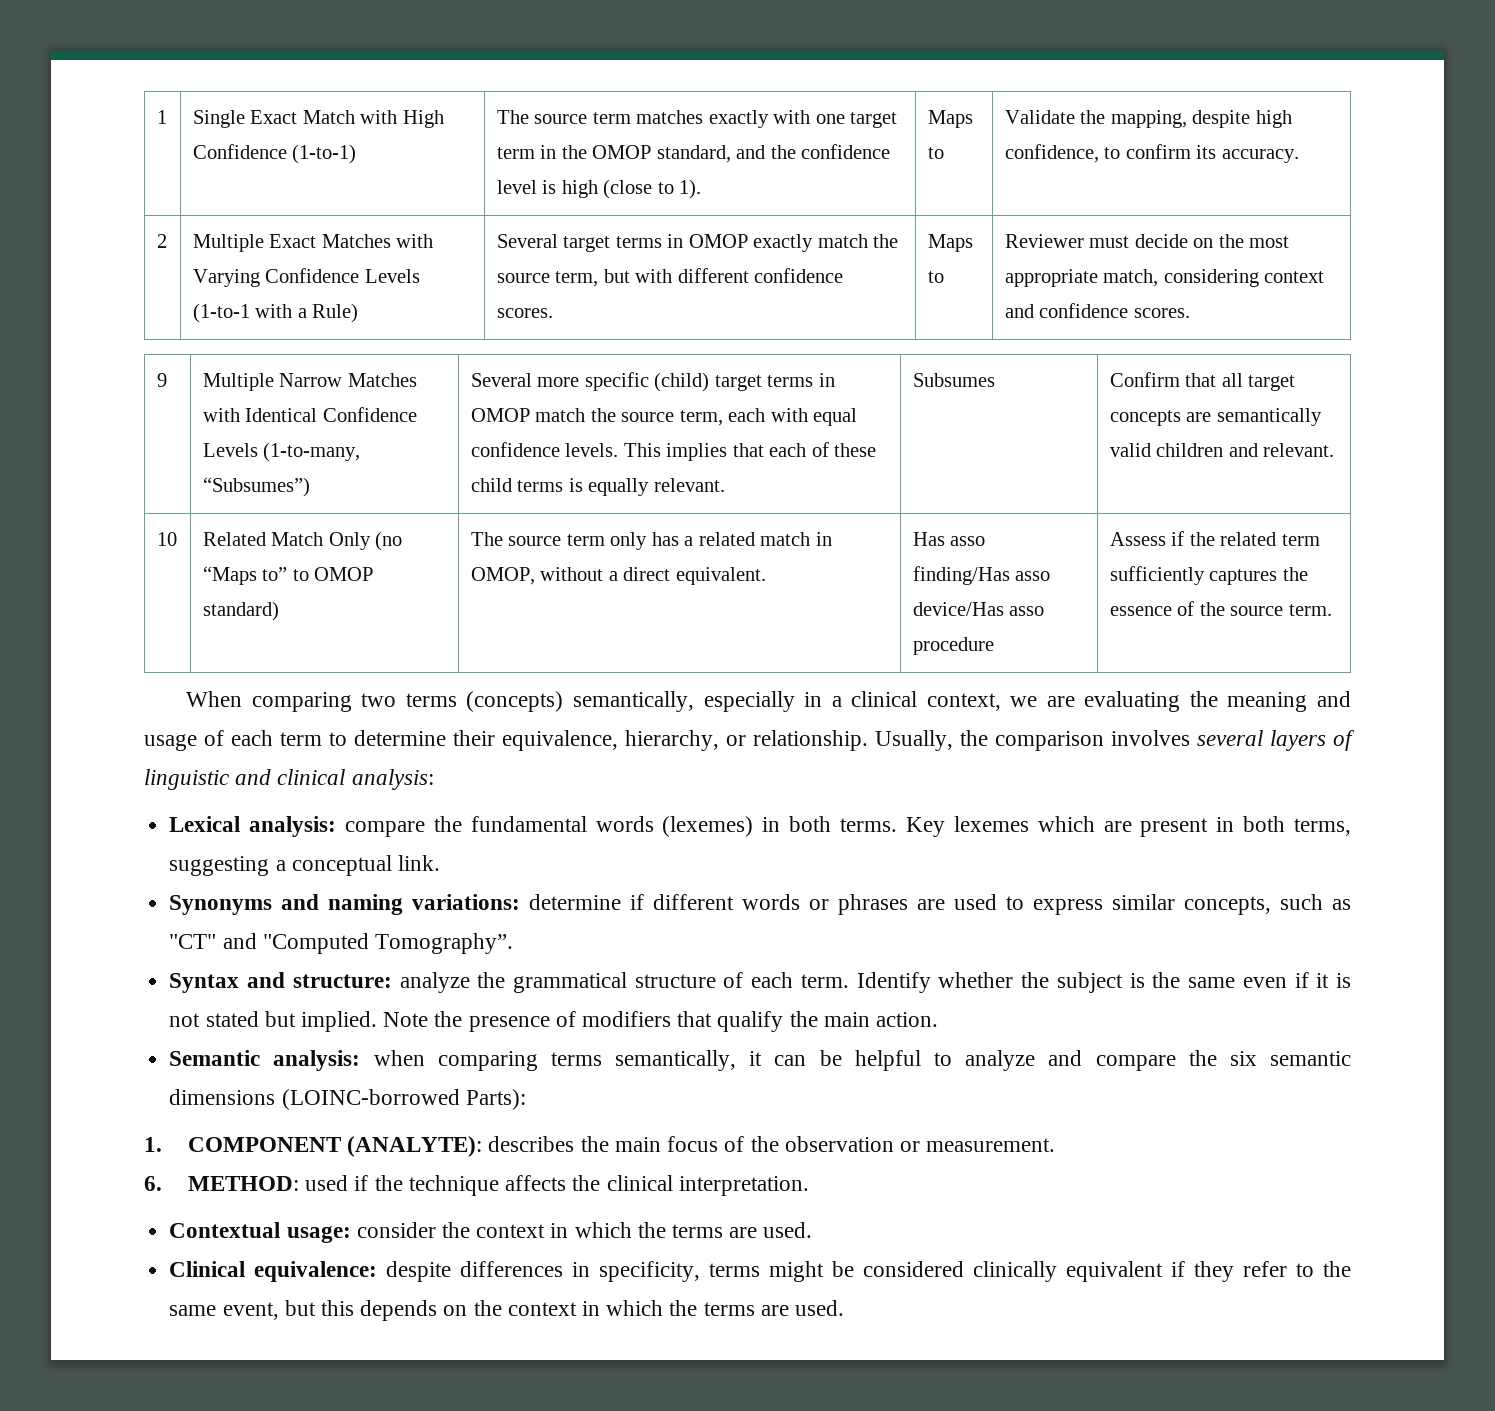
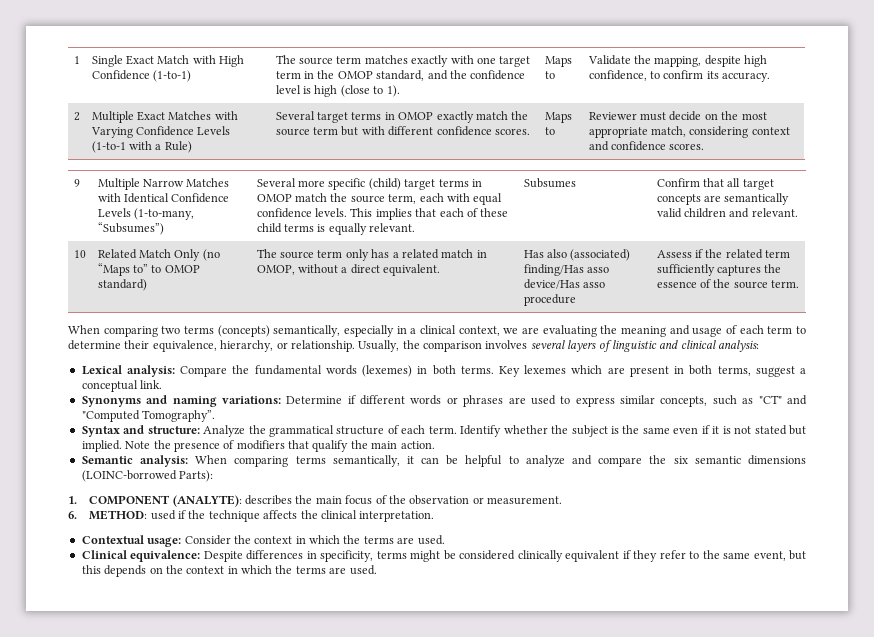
[555,271,599,287] term, -> [313,127,339,135] term
[950,536,986,546] asso -> [547,249,631,261] also (associated)
[345,821,426,837] compare -> [180,366,228,377] Compare
[169,856,270,876] suggesting -> [755,366,795,377] suggest
[529,894,622,910] determine -> [286,396,343,404] Determine
[399,972,470,993] analyze -> [203,425,246,437] Analyze
[373,1050,425,1066] when -> [195,455,228,464] When
[356,1222,436,1238] consider -> [184,535,231,545] Consider
[386,1261,452,1282] despite -> [203,551,243,562] Despite

